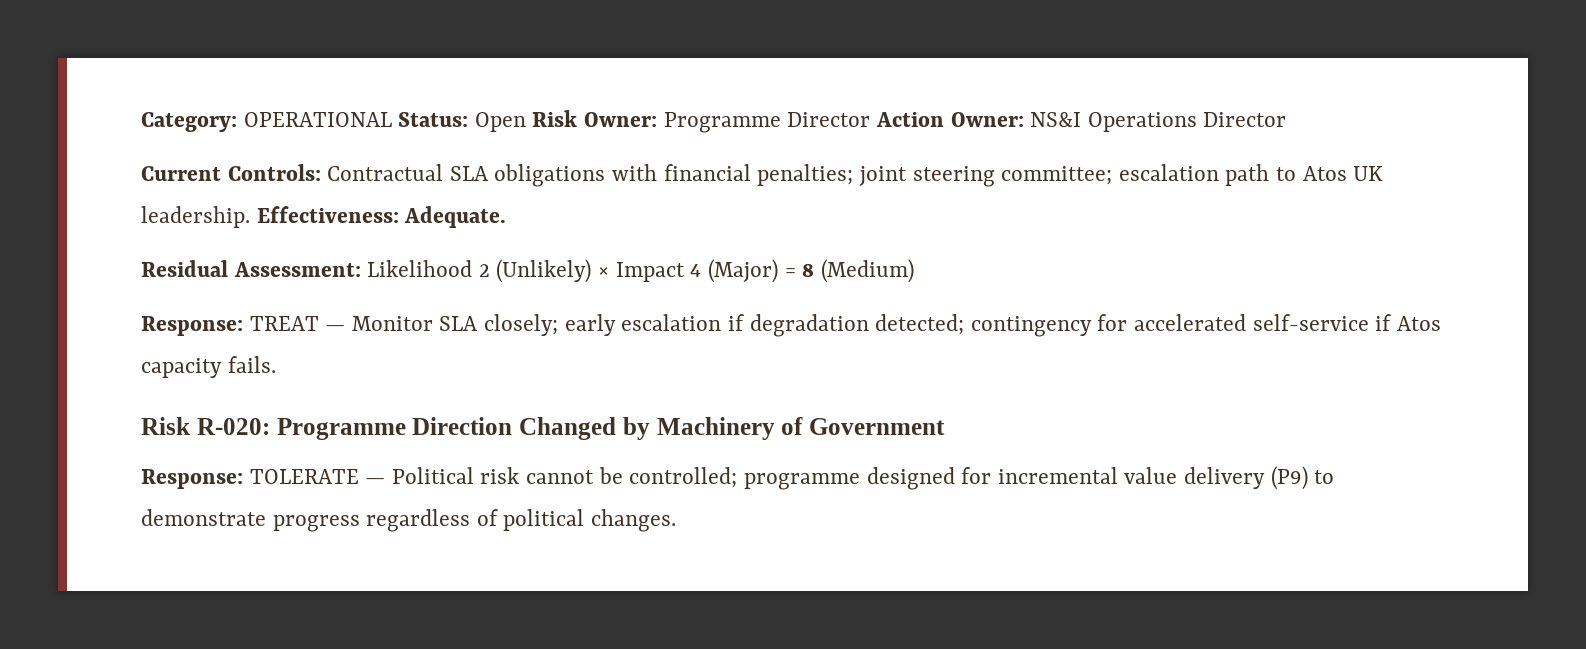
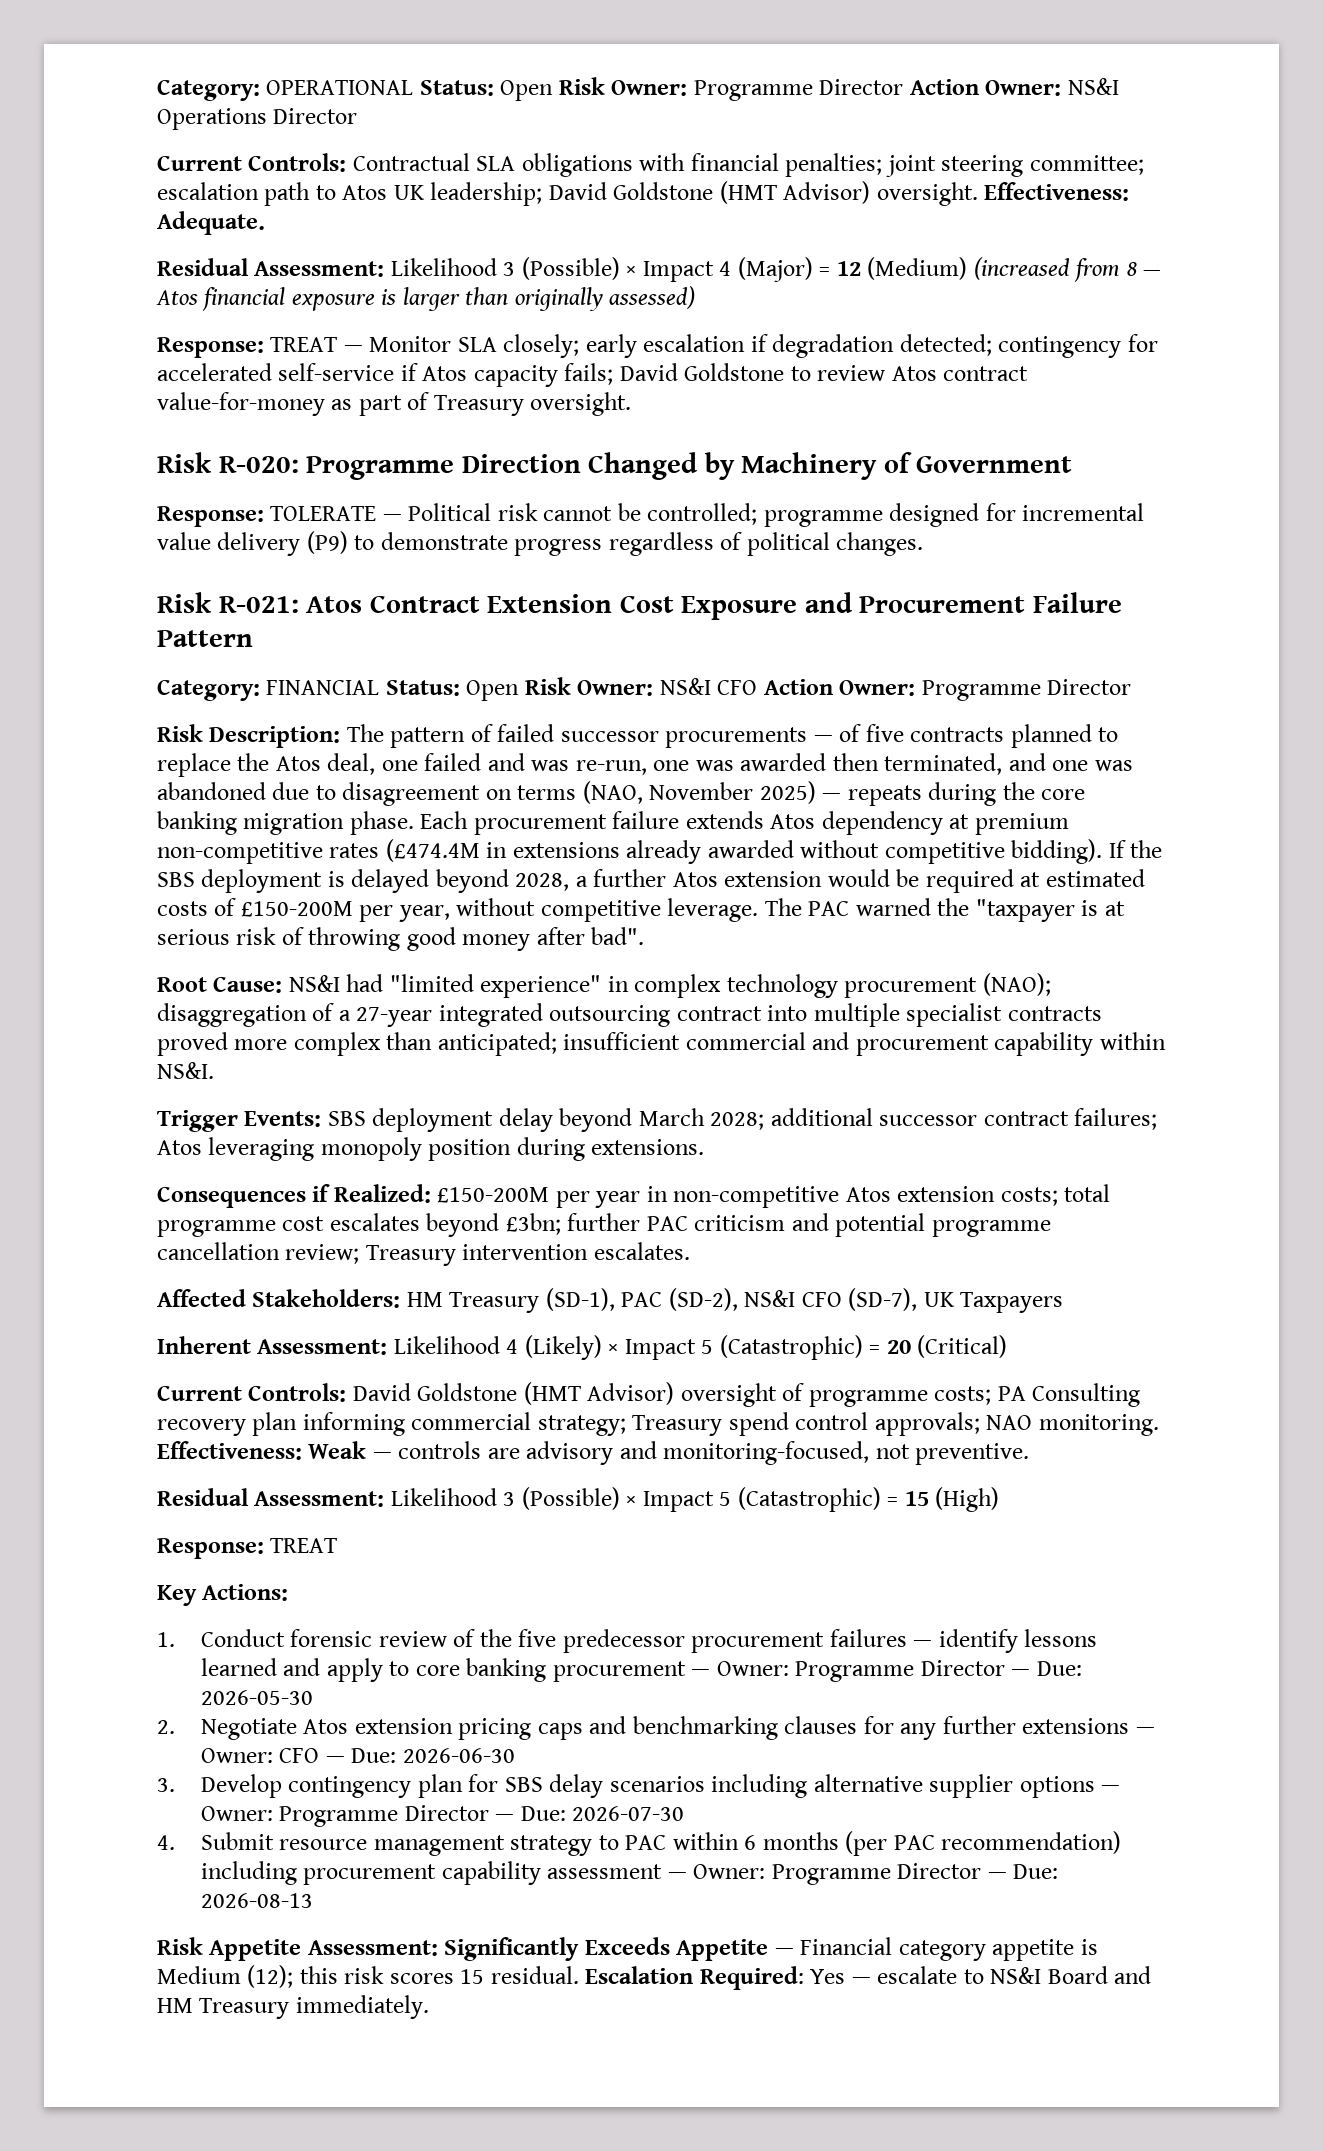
[141,206,250,228] leadership. -> [430,181,978,206] leadership; David Goldstone (HMT Advisor) oversight.
[478,259,592,283] 2 (Unlikely) -> [503,257,620,280] 3 (Possible)
[802,259,914,283] 8 (Medium) -> [836,257,1162,282] [156,286,696,311] 12 (Medium) (increased from 8 — Atos financial exposure is larger than originally assessed)
[227,356,276,373] fails. -> [564,363,1029,385] [157,392,632,416] fails; David Goldstone to review Atos contract value-for-money as part of Treasury oversight.
(677, 520) none -> [157,592,1123,620] [157,630,253,647] [157,677,1132,701] [157,724,1119,748] [157,753,1133,777] [157,781,1086,806] [157,811,1069,835] [157,839,1163,864] [157,869,1145,893] [157,898,1125,922] [157,927,645,951] [157,973,1051,998] [157,1003,1102,1027] [157,1032,1166,1056] [157,1062,214,1079] [157,1108,1158,1132] [157,1137,705,1161] [157,1184,1111,1208] [157,1213,1051,1237] [157,1242,690,1266] [157,1288,1064,1313] [157,1335,1008,1360] [157,1382,1141,1407] [157,1412,1159,1436] [157,1441,1030,1465] [157,1487,1000,1512] [157,1538,338,1559] [157,1584,289,1606] [157,1629,1098,1653] [200,1658,1082,1682] [200,1690,313,1705] [157,1716,1155,1740] [200,1748,515,1763] [157,1774,1121,1798] [200,1805,685,1827] [157,1831,1122,1856] [200,1861,1059,1885] [200,1893,313,1908] [157,1937,1098,1961] [157,1965,1152,1990] [157,1995,429,2019] // Risk R-021: Atos Contract Extension Cost Exposure and Procurement Failure Pattern // Category: FINANCIAL Status: Open Risk Owner: NS&I CFO Action Owner: Programme Director // Risk Description: The pattern of failed successor procurements — of five contracts planned to replace the Atos deal, one failed and was re-run, one was awarded then terminated, and one was abandoned due to disagreement on terms (NAO, November 2025) — repeats during the core banking migration phase. Each procurement failure extends Atos dependency at premium non-competitive rates (£474.4M in extensions already awarded without competitive bidding). If the SBS deployment is delayed beyond 2028, a further Atos extension would be required at estimated costs of £150-200M per year, without competitive leverage. The PAC warned the "taxpayer is at serious risk of throwing good money after bad". // Root Cause: NS&I had "limited experience" in complex technology procurement (NAO); disaggregation of a 27-year integrated outsourcing contract into multiple specialist contracts proved more complex than anticipated; insufficient commercial and procurement capability within NS&I. // Trigger Events: SBS deployment delay beyond March 2028; additional successor contract failures; Atos leveraging monopoly position during extensions. // Consequences if Realized: £150-200M per year in non-competitive Atos extension costs; total programme cost escalates beyond £3bn; further PAC criticism and potential programme cancellation review; Treasury intervention escalates. // Affected Stakeholders: HM Treasury (SD-1), PAC (SD-2), NS&I CFO (SD-7), UK Taxpayers // Inherent Assessment: Likelihood 4 (Likely) × Impact 5 (Catastrophic) = 20 (Critical) // Current Controls: David Goldstone (HMT Advisor) oversight of programme costs; PA Consulting recovery plan informing commercial strategy; Treasury spend control approvals; NAO monitoring. Effectiveness: Weak — controls are advisory and monitoring-focused, not preventive. // Residual Assessment: Likelihood 3 (Possible) × Impact 5 (Catastrophic) = 15 (High) // Response: TREAT // Key Actions: // 1. Conduct forensic review of the five predecessor procurement failures — identify lessons learned and apply to core banking procurement — Owner: Programme Director — Due: 2026-05-30 // 2. Negotiate Atos extension pricing caps and benchmarking clauses for any further extensions — Owner: CFO — Due: 2026-06-30 // 3. Develop contingency plan for SBS delay scenarios including alternative supplier options — Owner: Programme Director — Due: 2026-07-30 // 4. Submit resource management strategy to PAC within 6 months (per PAC recommendation) including procurement capability assessment — Owner: Programme Director — Due: 2026-08-13 // Risk Appetite Assessment: Significantly Exceeds Appetite — Financial category appetite is Medium (12); this risk scores 15 residual. Escalation Required: Yes — escalate to NS&I Board and HM Treasury immediately.

